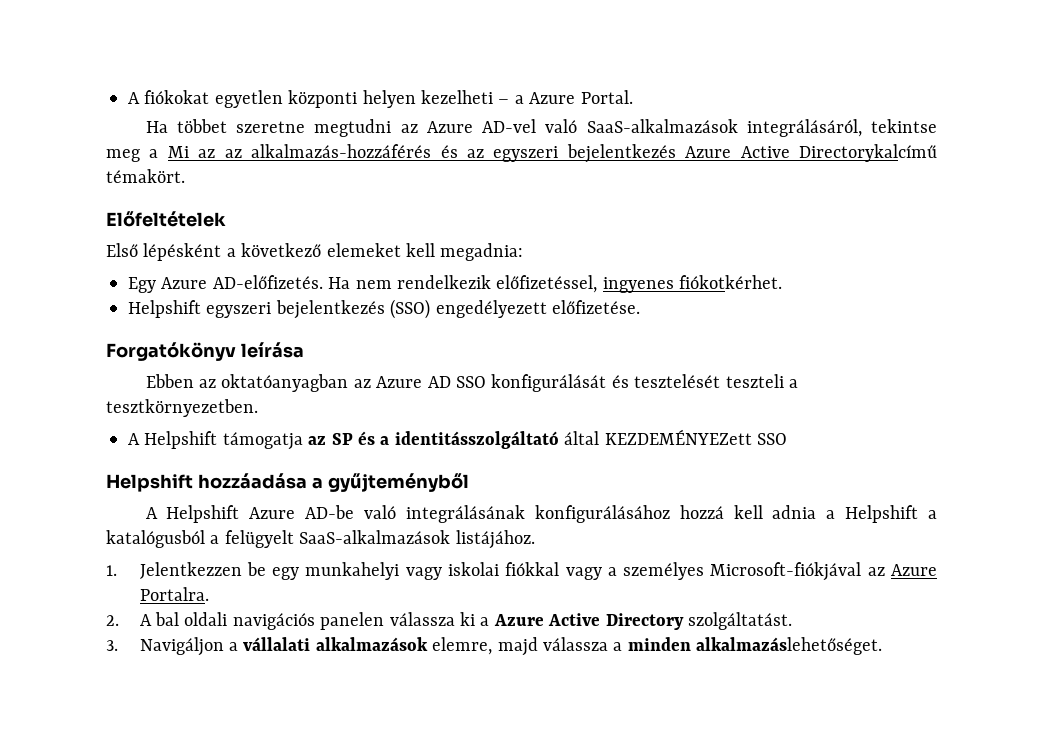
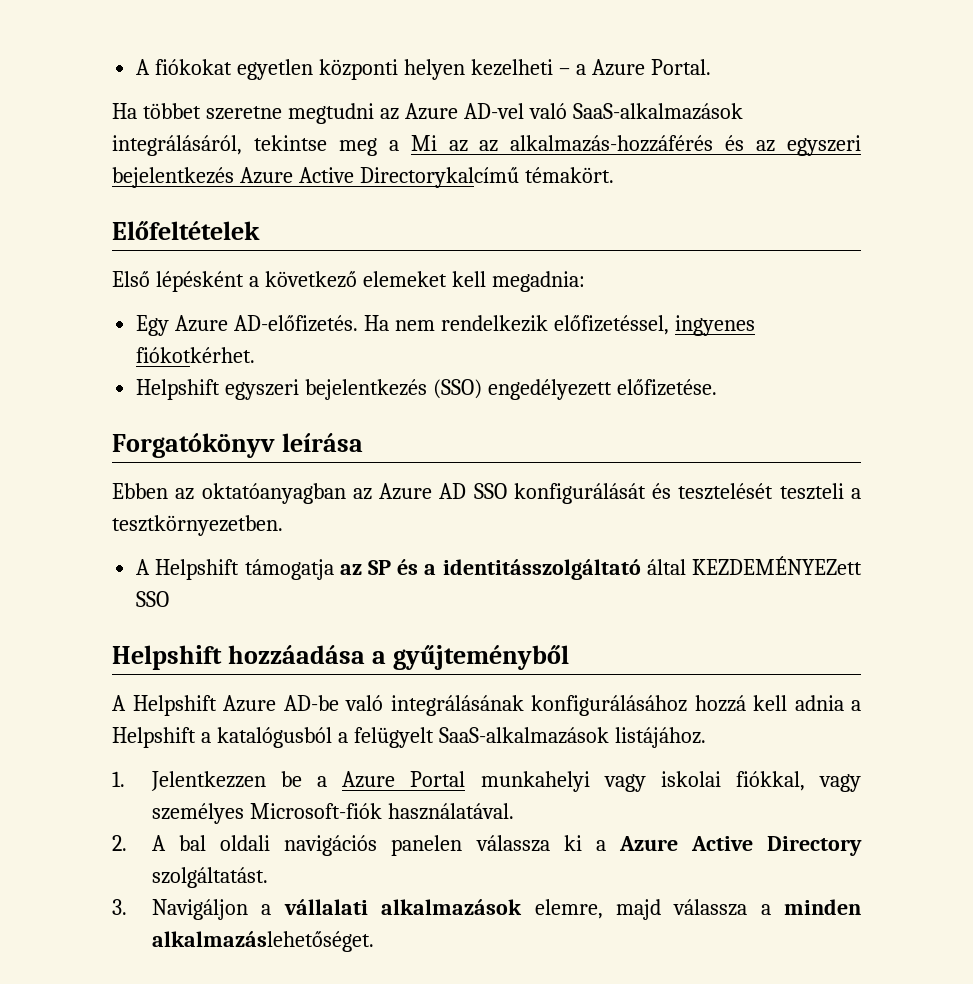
[272,562,937,581] [139,587,209,601] egy munkahelyi vagy iskolai fiókkal vagy a személyes Microsoft-fiókjával az Azure Portalra. -> [317,771,861,792] [152,803,514,824] a Azure Portal munkahelyi vagy iskolai fiókkal, vagy személyes Microsoft-fiók használatával.

